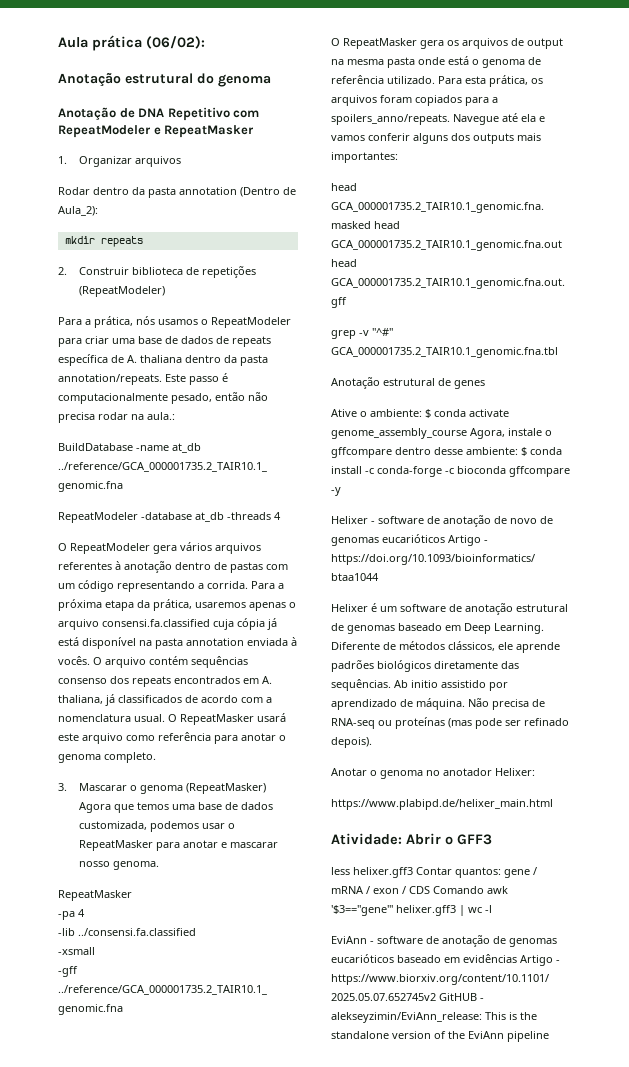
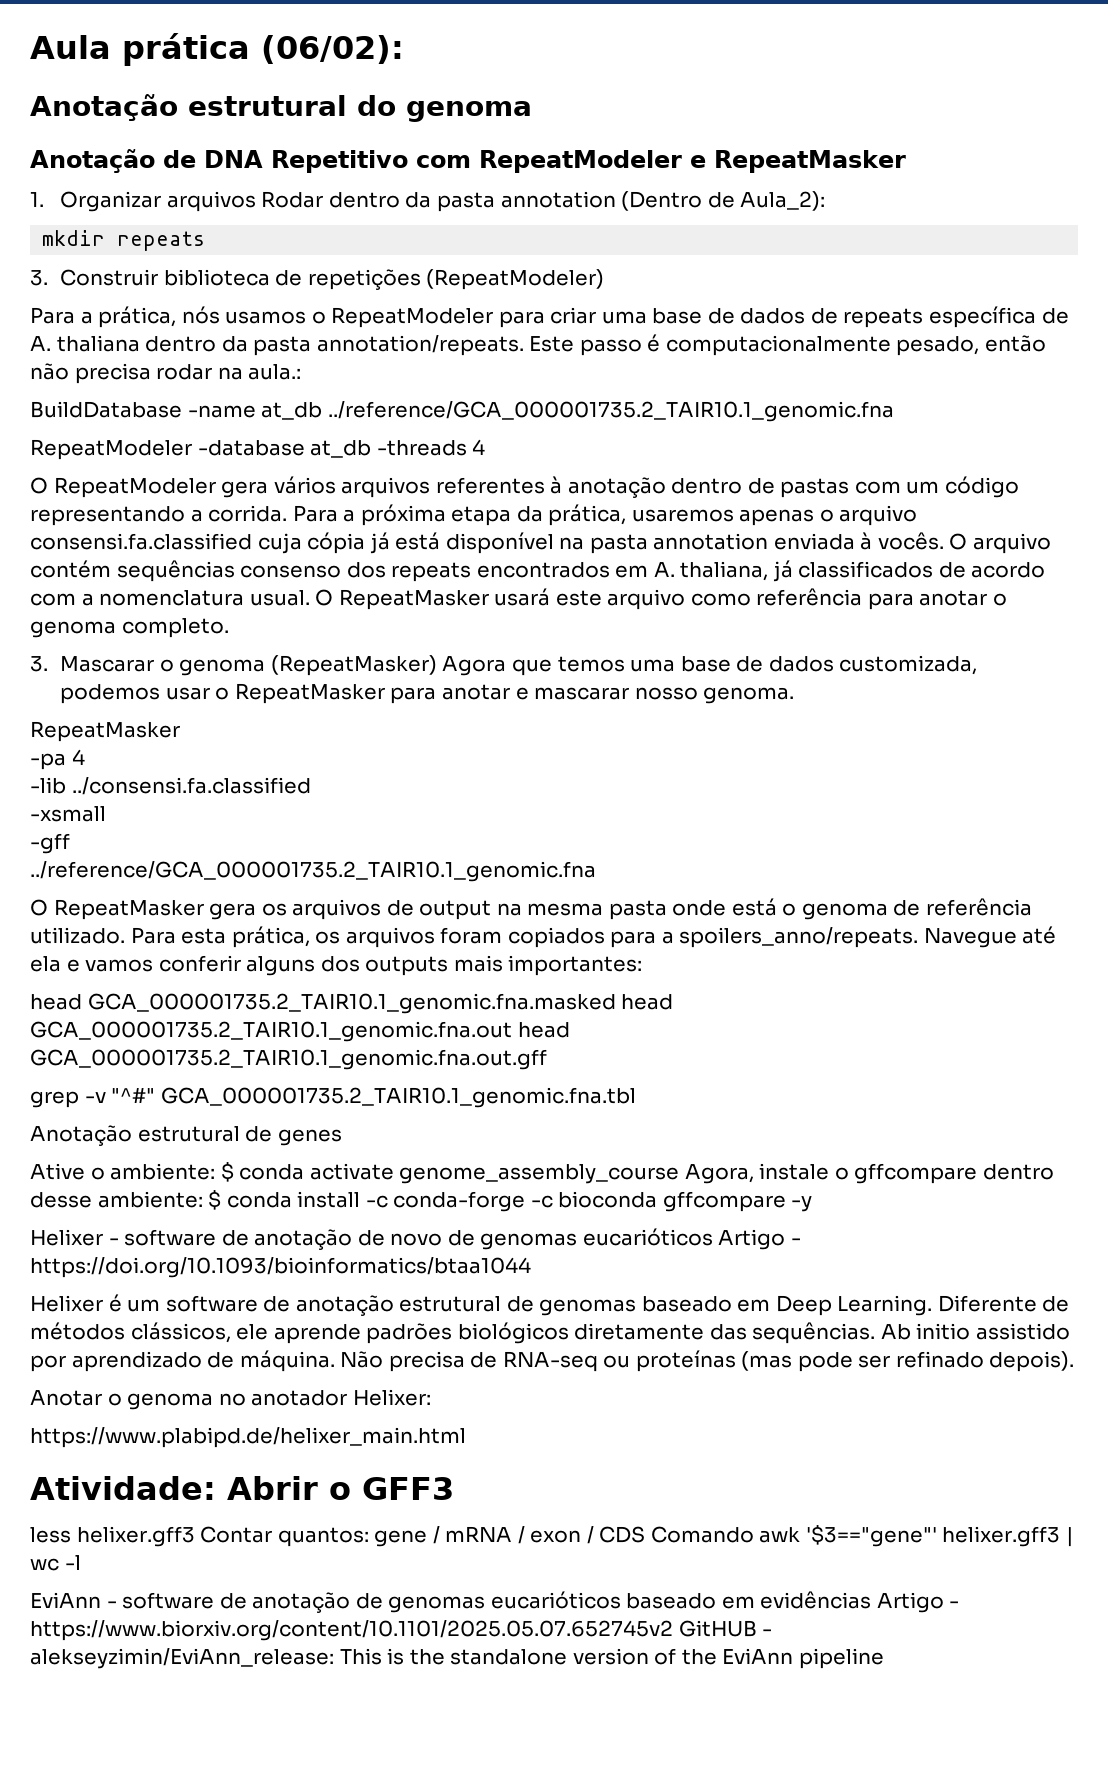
(181, 161) // -> (256, 201) none
[58,267,67,275] 2. -> [30,270,48,286] 3.

